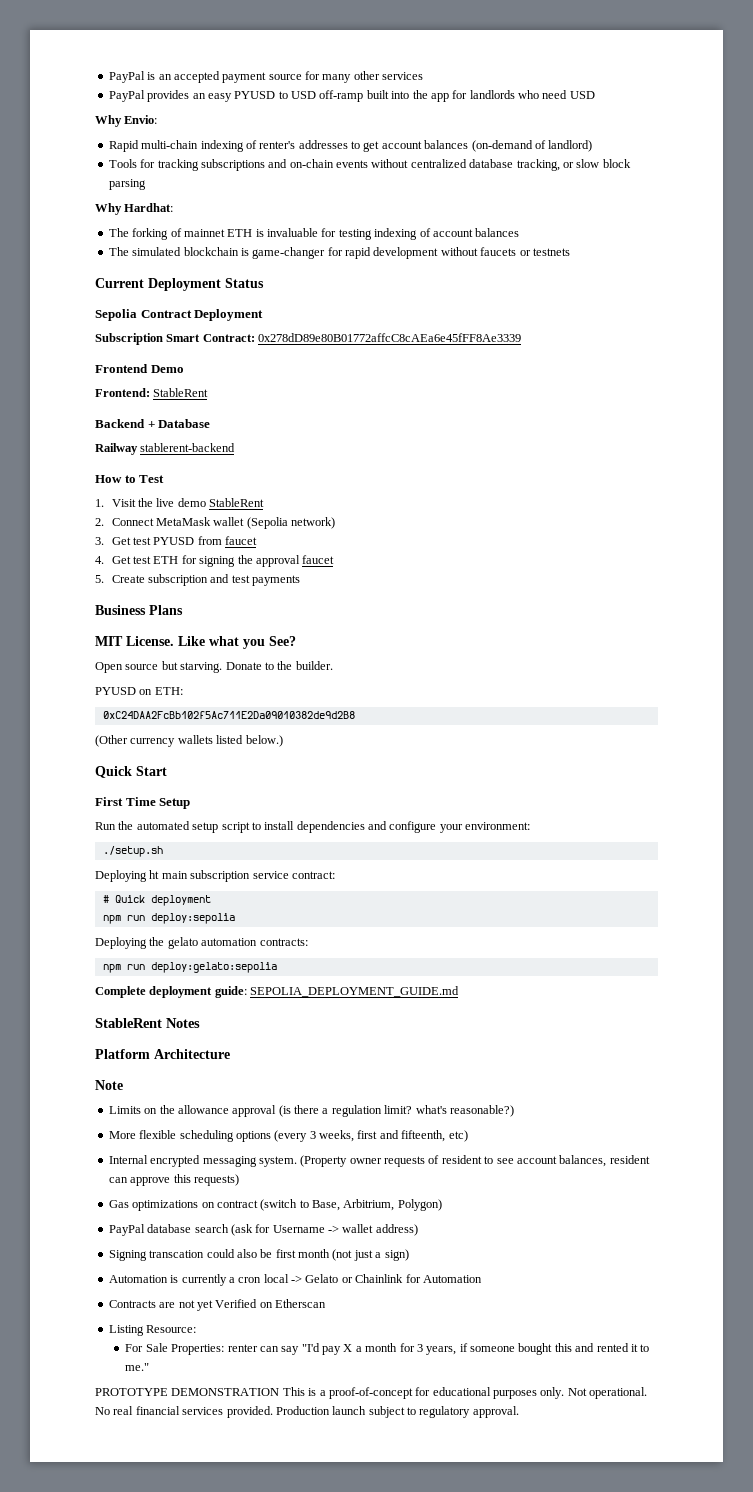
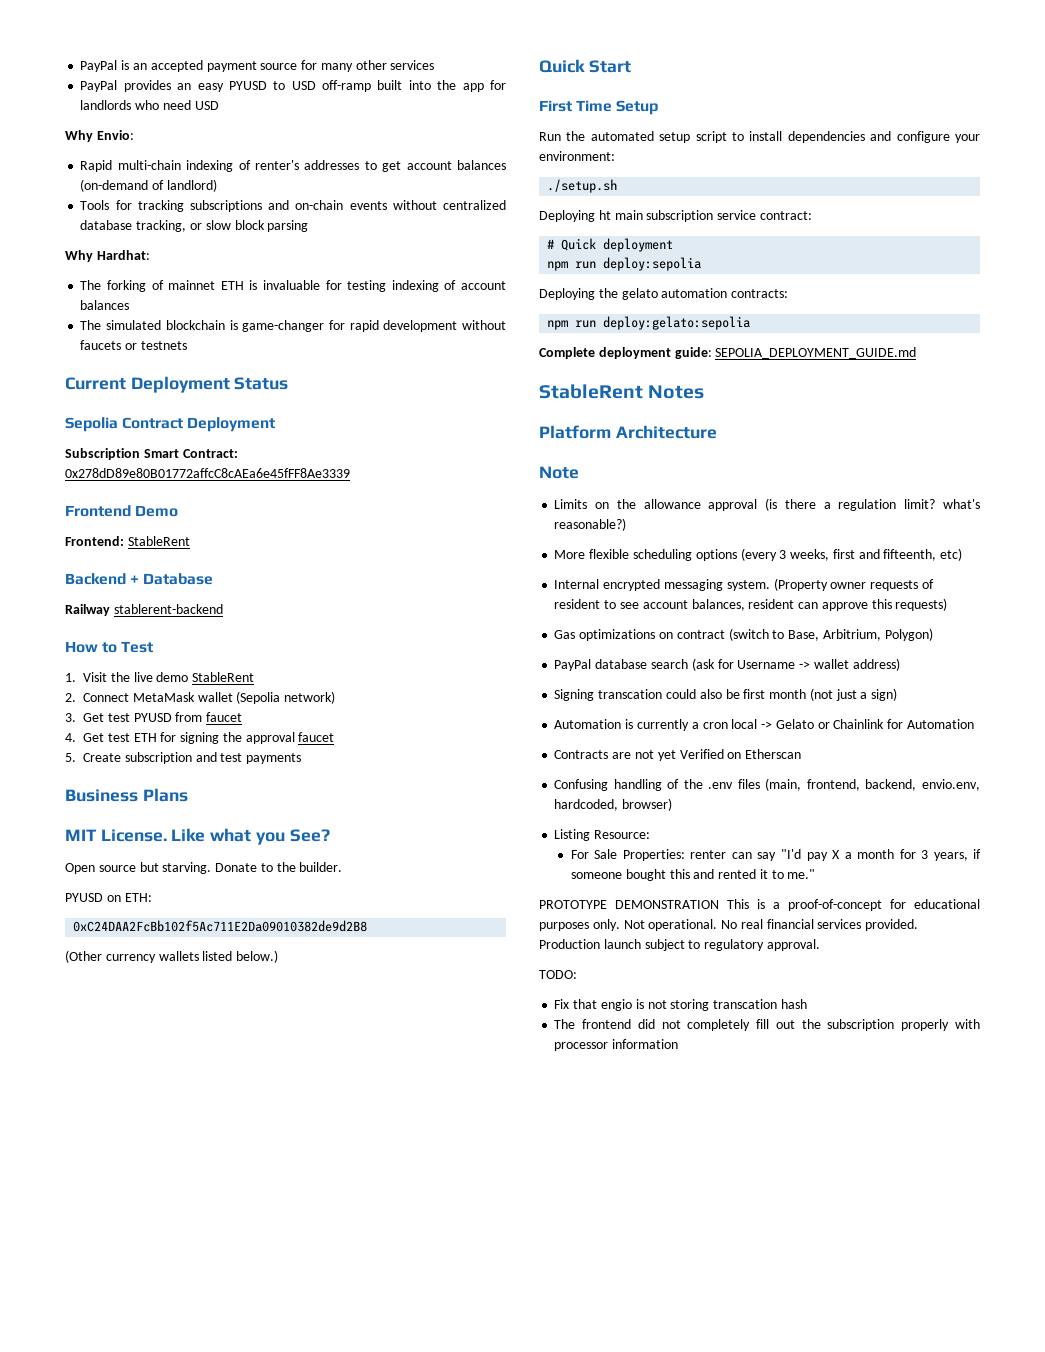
(326, 1303) none -> [554,778,980,791] [554,798,673,811] // Confusing handling of the .env files (main, frontend, backend, envio.env, hardcoded, browser)
(519, 1412) none -> [539,970,577,979] [554,999,807,1011] [554,1019,980,1031] [554,1039,679,1051] // TODO: // Fix that engio is not storing transcation hash // The frontend did not completely fill out the subscription properly with processor information

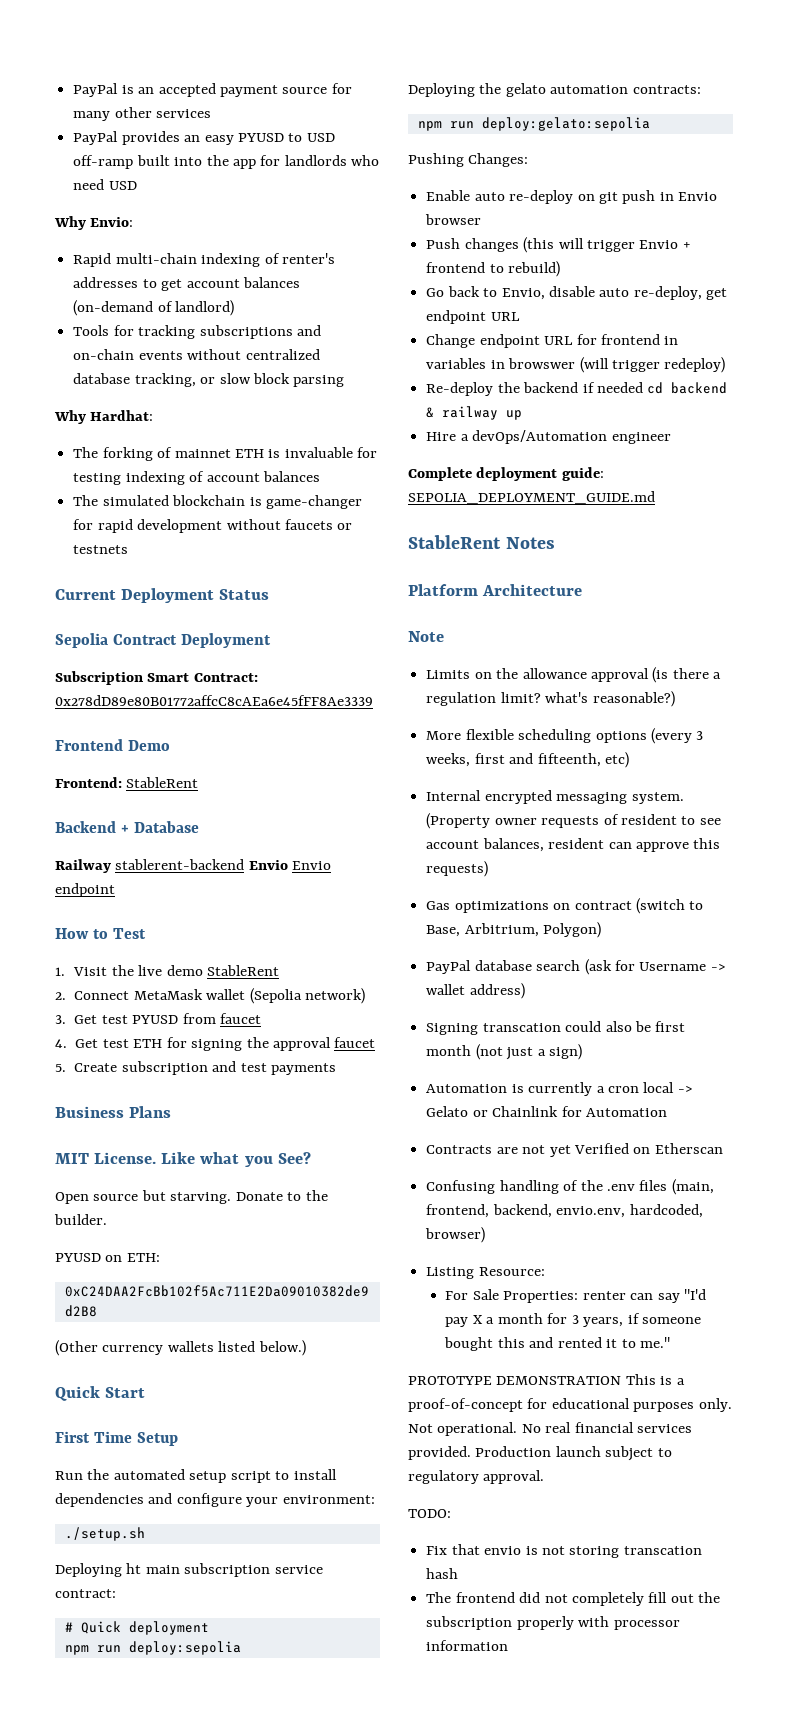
(223, 609) none -> [248,860,332,870] [55,883,115,897] Envio Envio endpoint
(751, 323) none -> [408,153,529,167] [426,190,718,204] [425,214,482,225] [426,237,691,253] [426,261,561,277] [426,286,728,300] [426,310,520,324] [426,334,679,348] [426,357,726,373] [426,382,728,396] [426,406,523,420] [426,430,671,444] // Pushing Changes: // Enable auto re-deploy on git push in Envio browser // Push changes (this will trigger Envio + frontend to rebuild) // Go back to Envio, disable auto re-deploy, get endpoint URL // Change endpoint URL for frontend in variables in browswer (will trigger redeploy) // Re-deploy the backend if needed cd backend & railway up // Hire a devOps/Automation engineer
[600,999,632,1011] engio -> [484,1546,522,1555] envio

